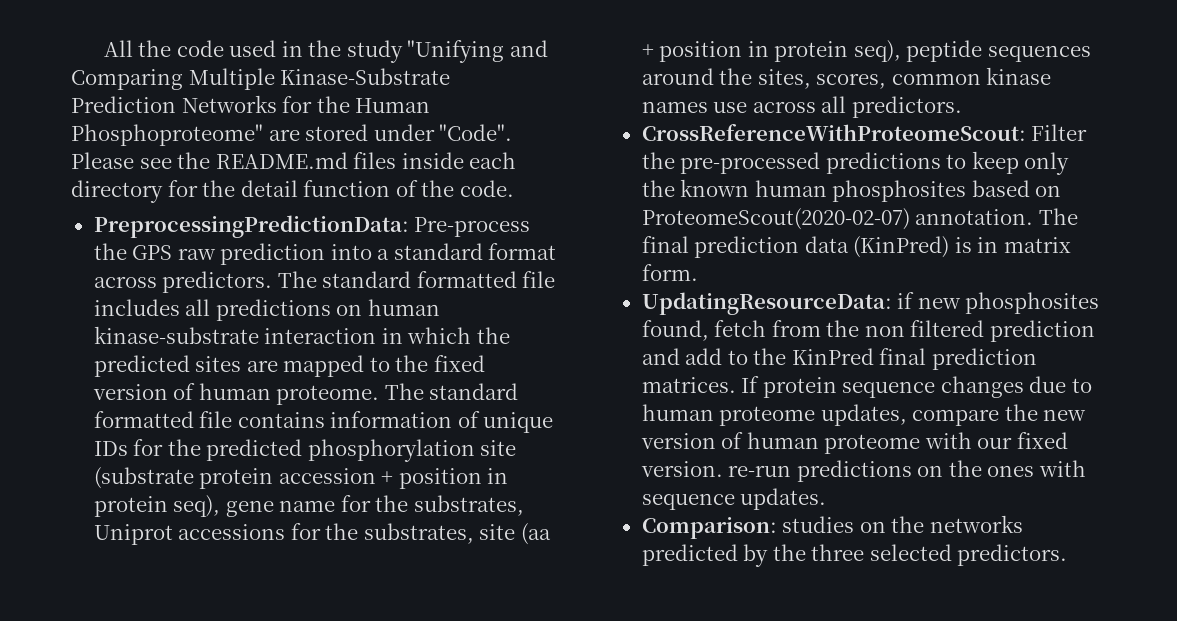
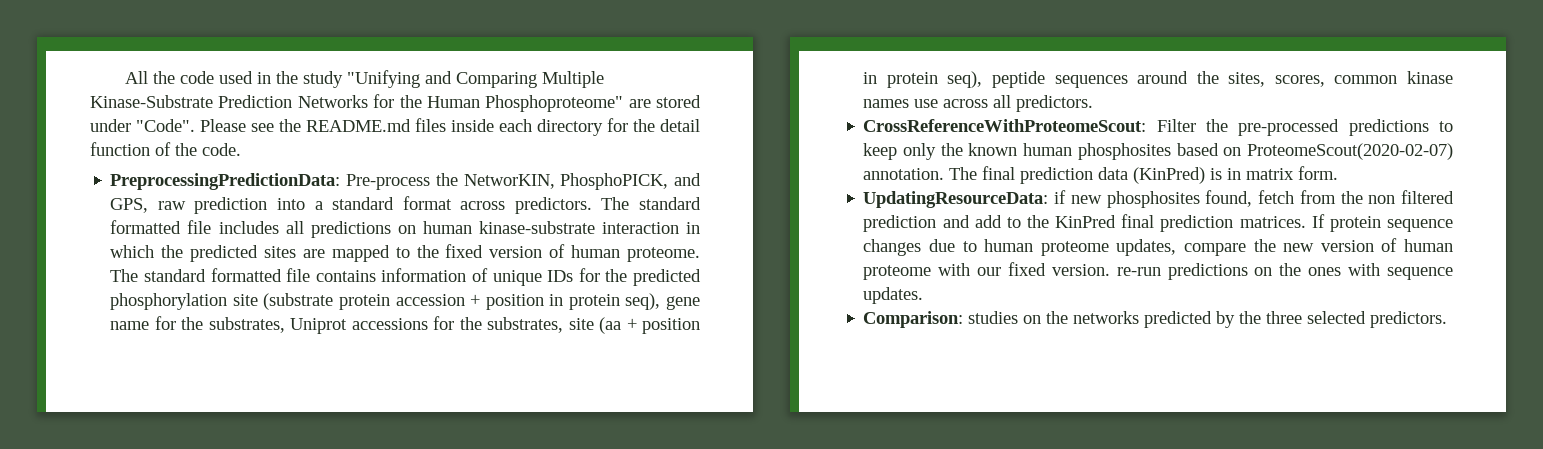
[132,245,173,260] GPS -> [463,173,701,190] [110,198,149,213] NetworKIN, PhosphoPICK, and GPS,

